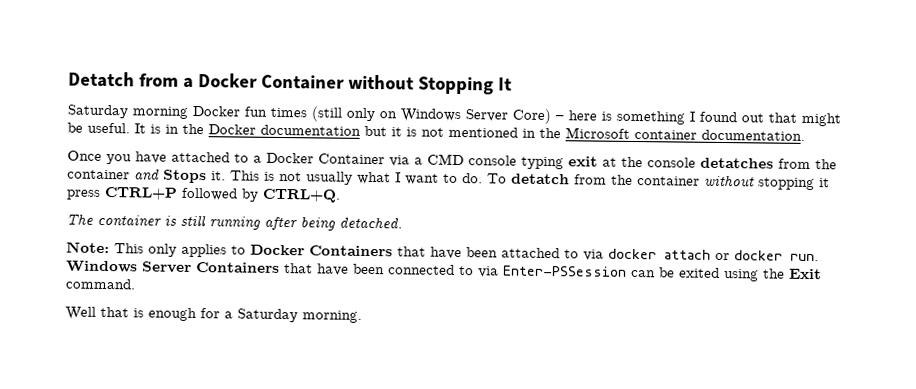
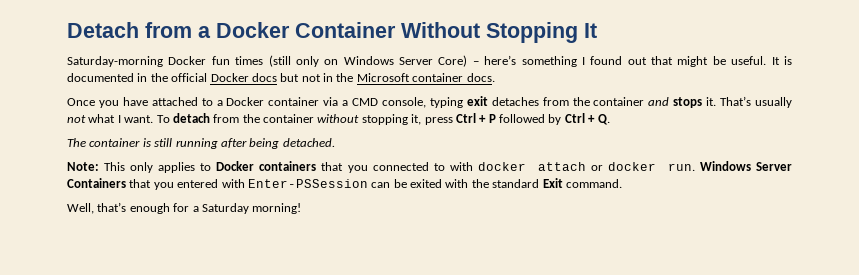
[68,71,135,88] Detatch -> [67,22,139,38] Detach
[347,74,414,90] without -> [401,22,480,38] Without
[67,104,188,119] Saturday morning -> [67,56,163,67] Saturday-morning
[568,110,612,121] here is -> [484,55,517,65] here’s
[165,123,518,138] in the Docker documentation but it is not mentioned -> [67,73,321,82] documented in the official Docker docs but not
[701,129,805,141] documentation. -> [466,73,495,82] docs.
[318,153,385,165] Container -> [268,97,320,106] container
[468,155,517,166] console -> [382,97,427,108] console,
[602,156,837,170] [67,168,570,185] at the console detatches from the container and Stops it. This is not usually what I want to do. To detatch -> [491,96,792,108] [67,113,210,123] detaches from the container and stops it. That’s usually not what I want. To detach
[819,178,830,188] [66,186,341,203] it press CTRL+P followed by CTRL+Q. -> [411,113,610,125] it, press Ctrl + P followed by Ctrl + Q.
[309,245,604,261] Containers that have been attached to via -> [259,161,473,173] containers that you connected to with
[317,263,499,278] have been connected to via -> [153,179,245,190] you entered with
[724,268,785,282] using the -> [445,179,540,188] with the standard
[65,306,144,320] Well that is -> [67,202,127,214] Well, that’s
[302,310,362,323] morning. -> [252,203,302,214] morning!

